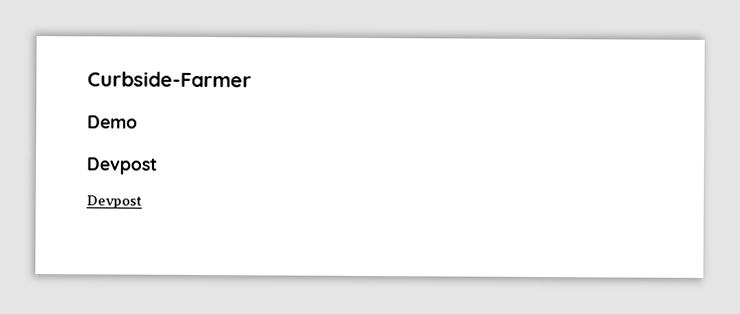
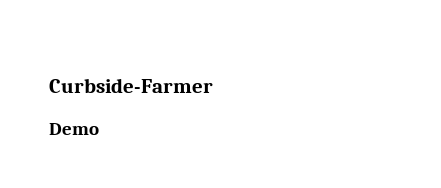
[86,157,157,175] [86,195,142,209] // Devpost // Devpost -> (99, 129) none

